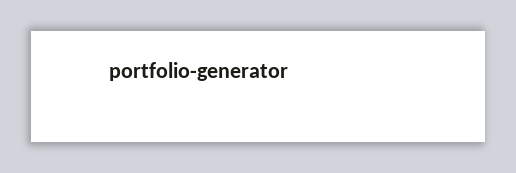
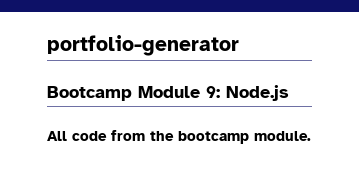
(288, 71) none -> [47,85,289,101] [47,130,311,144] // Bootcamp Module 9: Node.js // All code from the bootcamp module.

